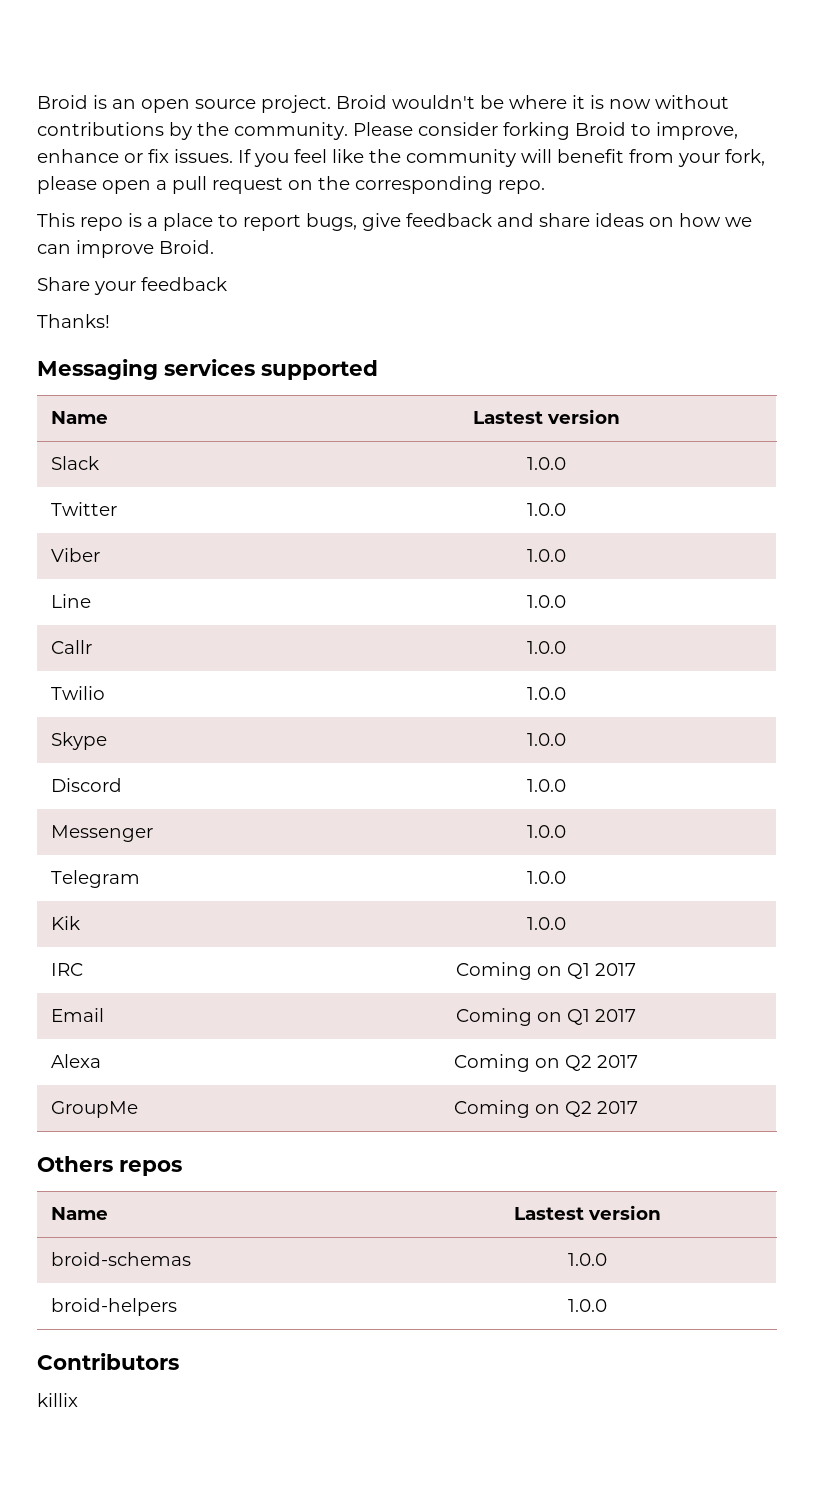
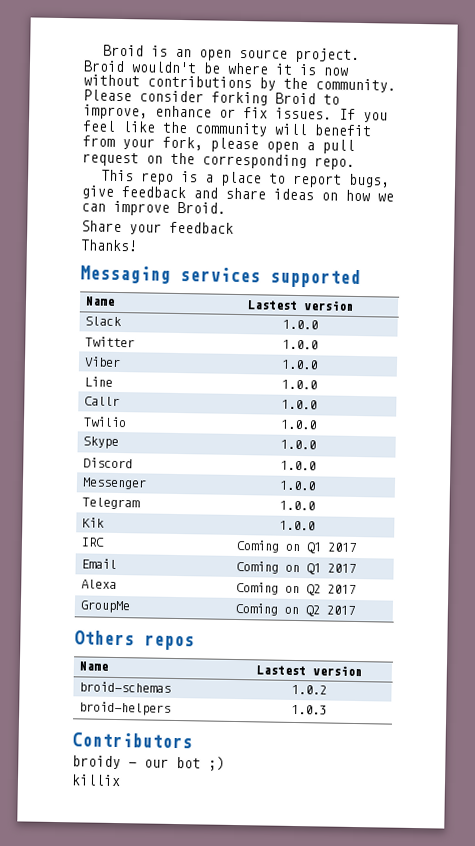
[567,1253,607,1266] 1.0.0 -> [290,684,327,695] 1.0.2
[567,1299,607,1312] 1.0.0 -> [290,704,327,715] 1.0.3
(179, 1361) none -> [72,755,225,771] // broidy - our bot ;)

